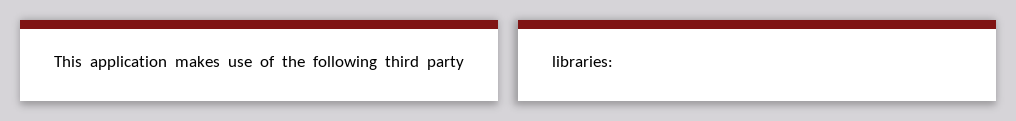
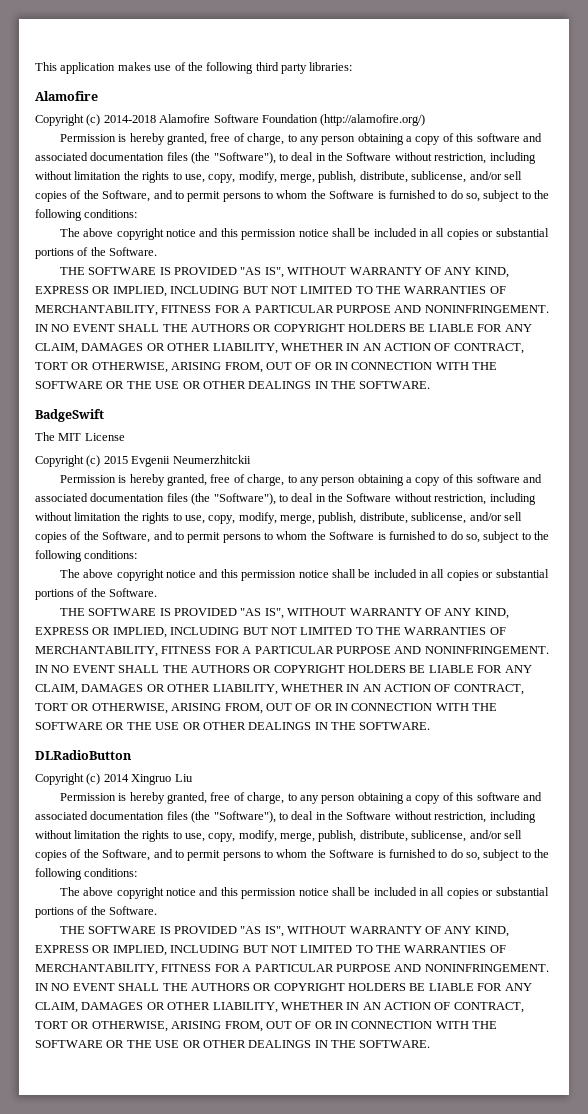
(613, 61) none -> [35,91,98,101] [35,114,426,126] [59,133,542,145] [35,152,536,164] [35,171,522,183] [35,190,550,202] [35,209,138,221] [59,228,549,240] [35,247,158,259] [59,267,509,278] [35,286,506,297] [35,305,549,316] [35,324,532,332] [35,343,524,354] [35,362,498,373] [35,381,431,389] [35,409,104,422] [35,432,125,441] [35,455,251,467] [59,474,542,486] [35,493,536,505] [35,512,522,524] [35,531,550,543] [35,550,138,562] [59,569,549,581] [35,588,158,600] [59,608,509,619] [35,627,506,638] [35,646,549,657] [35,665,532,673] [35,684,524,695] [35,703,498,714] [35,722,431,730] [35,750,132,760] [35,773,193,785] [59,792,542,804] [35,811,536,823] [35,830,522,842] [35,849,550,861] [35,868,138,880] [59,887,549,899] [35,906,158,918] [59,926,509,937] [35,945,506,956] [35,964,549,975] [35,983,532,991] [35,1002,524,1013] [35,1021,498,1032] [35,1040,431,1048] // Alamofire // Copyright (c) 2014-2018 Alamofire Software Foundation (http://alamofire.org/) // Permission is hereby granted, free of charge, to any person obtaining a copy of this software and associated documentation files (the "Software"), to deal in the Software without restriction, including without limitation the rights to use, copy, modify, merge, publish, distribute, sublicense, and/or sell copies of the Software, and to permit persons to whom the Software is furnished to do so, subject to the following conditions: // The above copyright notice and this permission notice shall be included in all copies or substantial portions of the Software. // THE SOFTWARE IS PROVIDED "AS IS", WITHOUT WARRANTY OF ANY KIND, EXPRESS OR IMPLIED, INCLUDING BUT NOT LIMITED TO THE WARRANTIES OF MERCHANTABILITY, FITNESS FOR A PARTICULAR PURPOSE AND NONINFRINGEMENT. IN NO EVENT SHALL THE AUTHORS OR COPYRIGHT HOLDERS BE LIABLE FOR ANY CLAIM, DAMAGES OR OTHER LIABILITY, WHETHER IN AN ACTION OF CONTRACT, TORT OR OTHERWISE, ARISING FROM, OUT OF OR IN CONNECTION WITH THE SOFTWARE OR THE USE OR OTHER DEALINGS IN THE SOFTWARE. // BadgeSwift // The MIT License // Copyright (c) 2015 Evgenii Neumerzhitckii // Permission is hereby granted, free of charge, to any person obtaining a copy of this software and associated documentation files (the "Software"), to deal in the Software without restriction, including without limitation the rights to use, copy, modify, merge, publish, distribute, sublicense, and/or sell copies of the Software, and to permit persons to whom the Software is furnished to do so, subject to the following conditions: // The above copyright notice and this permission notice shall be included in all copies or substantial portions of the Software. // THE SOFTWARE IS PROVIDED "AS IS", WITHOUT WARRANTY OF ANY KIND, EXPRESS OR IMPLIED, INCLUDING BUT NOT LIMITED TO THE WARRANTIES OF MERCHANTABILITY, FITNESS FOR A PARTICULAR PURPOSE AND NONINFRINGEMENT. IN NO EVENT SHALL THE AUTHORS OR COPYRIGHT HOLDERS BE LIABLE FOR ANY CLAIM, DAMAGES OR OTHER LIABILITY, WHETHER IN AN ACTION OF CONTRACT, TORT OR OTHERWISE, ARISING FROM, OUT OF OR IN CONNECTION WITH THE SOFTWARE OR THE USE OR OTHER DEALINGS IN THE SOFTWARE. // DLRadioButton // Copyright (c) 2014 Xingruo Liu // Permission is hereby granted, free of charge, to any person obtaining a copy of this software and associated documentation files (the "Software"), to deal in the Software without restriction, including without limitation the rights to use, copy, modify, merge, publish, distribute, sublicense, and/or sell copies of the Software, and to permit persons to whom the Software is furnished to do so, subject to the following conditions: // The above copyright notice and this permission notice shall be included in all copies or substantial portions of the Software. // THE SOFTWARE IS PROVIDED "AS IS", WITHOUT WARRANTY OF ANY KIND, EXPRESS OR IMPLIED, INCLUDING BUT NOT LIMITED TO THE WARRANTIES OF MERCHANTABILITY, FITNESS FOR A PARTICULAR PURPOSE AND NONINFRINGEMENT. IN NO EVENT SHALL THE AUTHORS OR COPYRIGHT HOLDERS BE LIABLE FOR ANY CLAIM, DAMAGES OR OTHER LIABILITY, WHETHER IN AN ACTION OF CONTRACT, TORT OR OTHERWISE, ARISING FROM, OUT OF OR IN CONNECTION WITH THE SOFTWARE OR THE USE OR OTHER DEALINGS IN THE SOFTWARE.

